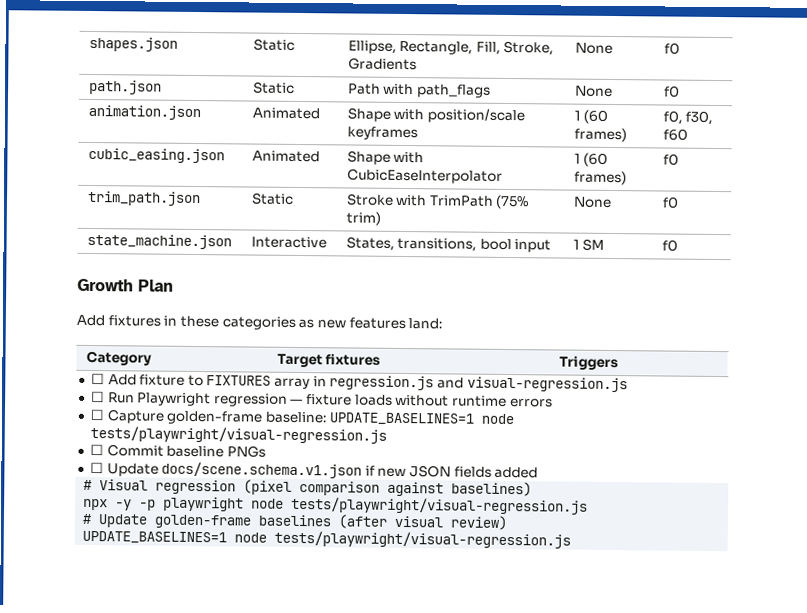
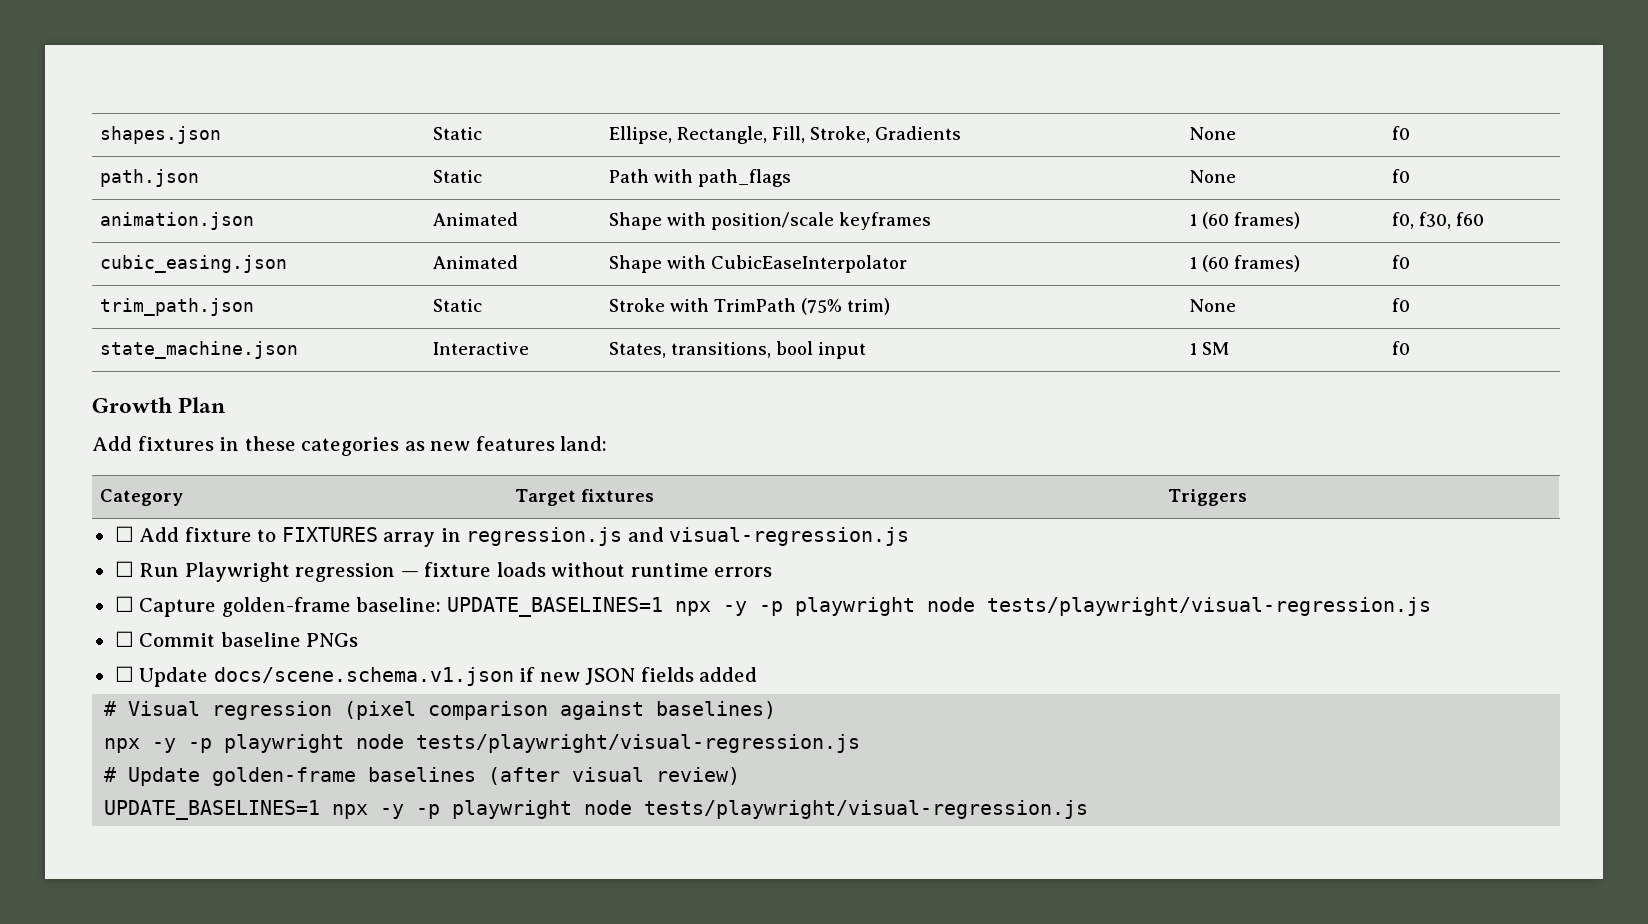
(475, 419) none -> [674,597,915,616] npx -y -p playwright
(228, 537) none -> [332,800,573,819] npx -y -p playwright

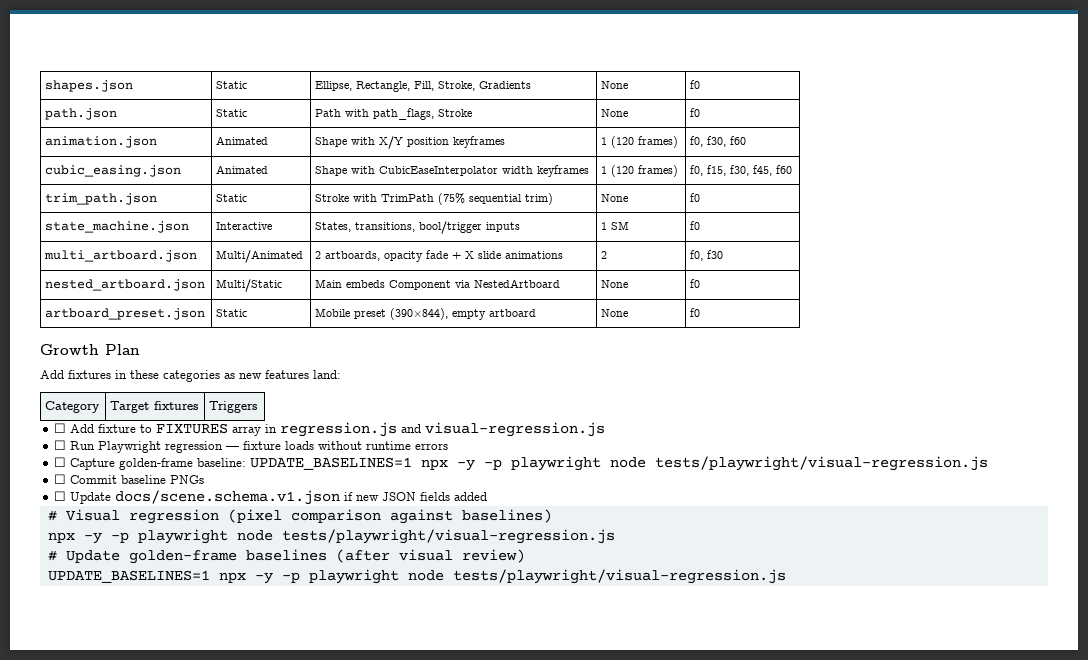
[698,169,792,187] path_flags -> [373,108,473,120] path_flags, Stroke
[711,212,932,230] [1189,212,1230,229] position/scale keyframes | 1 (60 -> [379,136,506,149] [601,136,635,148] X/Y position keyframes | 1 (120
[1189,255,1301,272] [1392,255,1411,269] | 1 (60 frames) | f0 -> [502,165,590,177] [601,165,679,177] [690,165,793,176] width keyframes | 1 (120 frames) | f0, f15, f30, f45, f60
(843, 306) none -> [469,194,523,204] sequential
[776,341,867,359] bool input -> [419,221,521,234] bool/trigger inputs
(1411, 348) none -> [44,250,198,262] [216,250,304,263] [315,250,564,262] [601,251,608,259] [690,250,724,261] [45,279,206,291] [216,279,283,292] [315,279,561,290] [601,280,629,288] [690,279,701,288] [45,308,206,320] [216,309,248,317] [315,308,537,320] [601,309,629,317] [690,308,701,317] // multi_artboard.json | Multi/Animated | 2 artboards, opacity fade + X slide animations | 2 | f0, f30 // nested_artboard.json | Multi/Static | Main embeds Component via NestedArtboard | None | f0 // artboard_preset.json | Static | Mobile preset (390×844), empty artboard | None | f0

